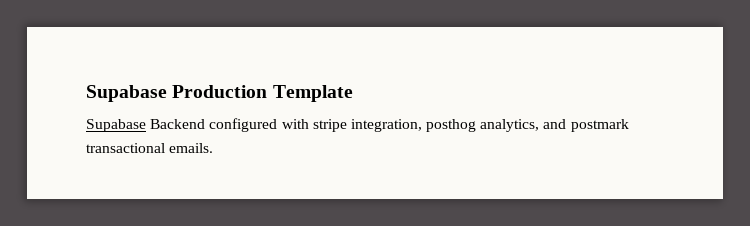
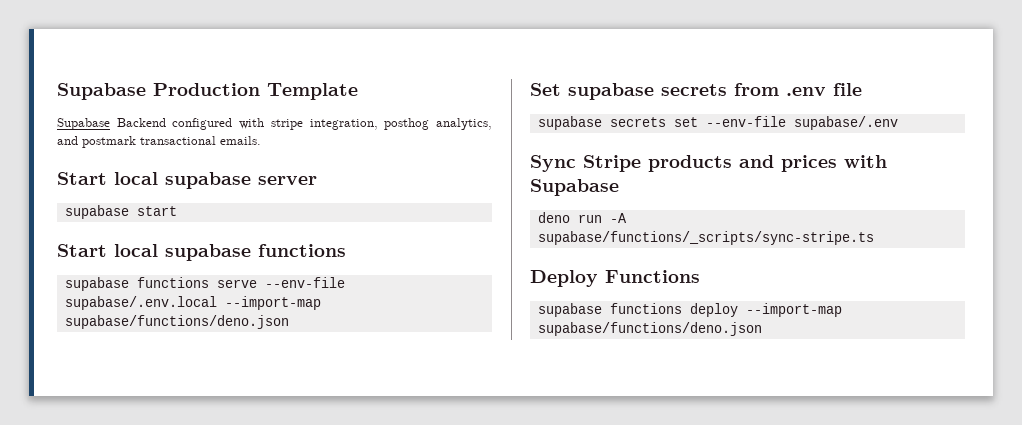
(214, 148) none -> [57,172,317,189] [64,205,177,219] [57,244,346,261] [64,277,345,291] [64,296,321,310] [64,315,289,329] [530,83,862,100] [537,116,898,130] [530,155,887,172] [530,179,619,196] [537,212,627,223] [537,231,874,245] [530,270,700,287] [537,303,842,317] [537,322,762,336] // Start local supabase server // supabase start // Start local supabase functions // supabase functions serve --env-file supabase/.env.local --import-map supabase/functions/deno.json // Set supabase secrets from .env file // supabase secrets set --env-file supabase/.env // Sync Stripe products and prices with Supabase // deno run -A supabase/functions/_scripts/sync-stripe.ts // Deploy Functions // supabase functions deploy --import-map supabase/functions/deno.json

